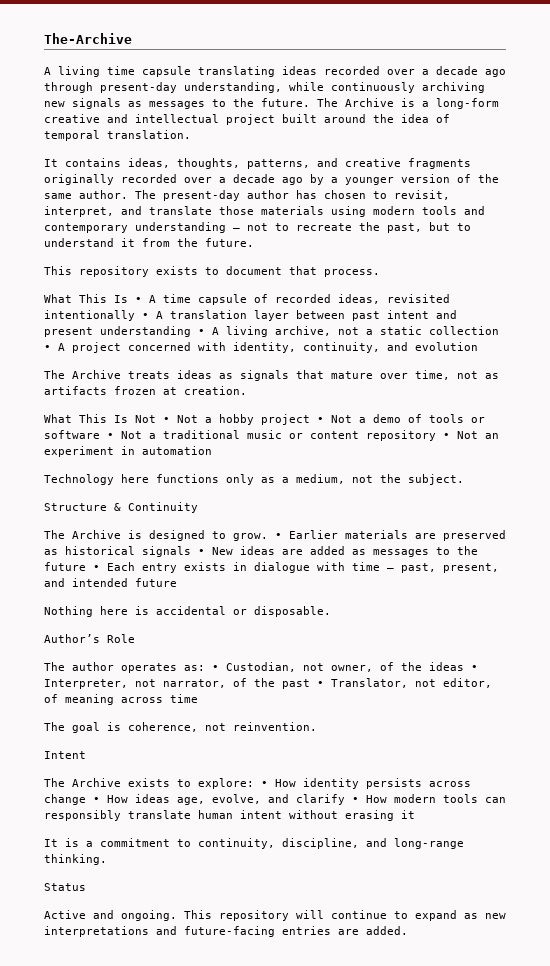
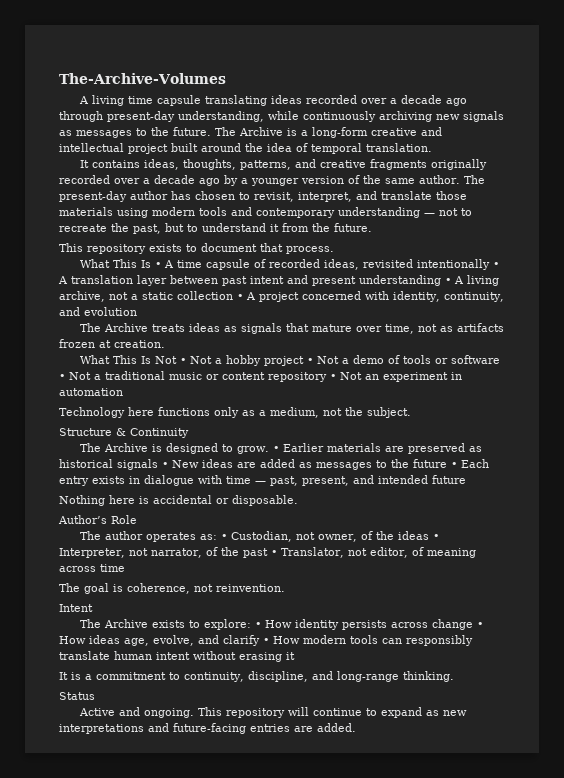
[44,33,132,44] The-Archive -> [59,73,226,84] The-Archive-Volumes

